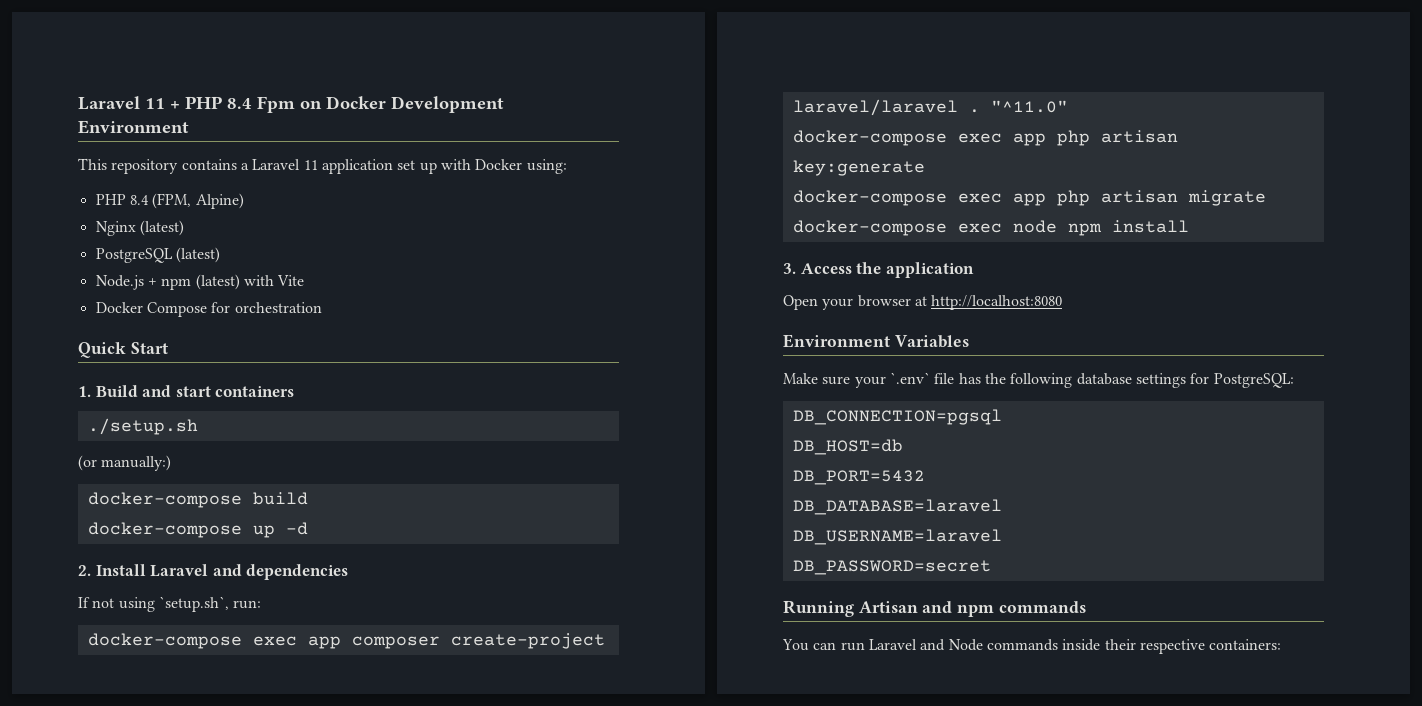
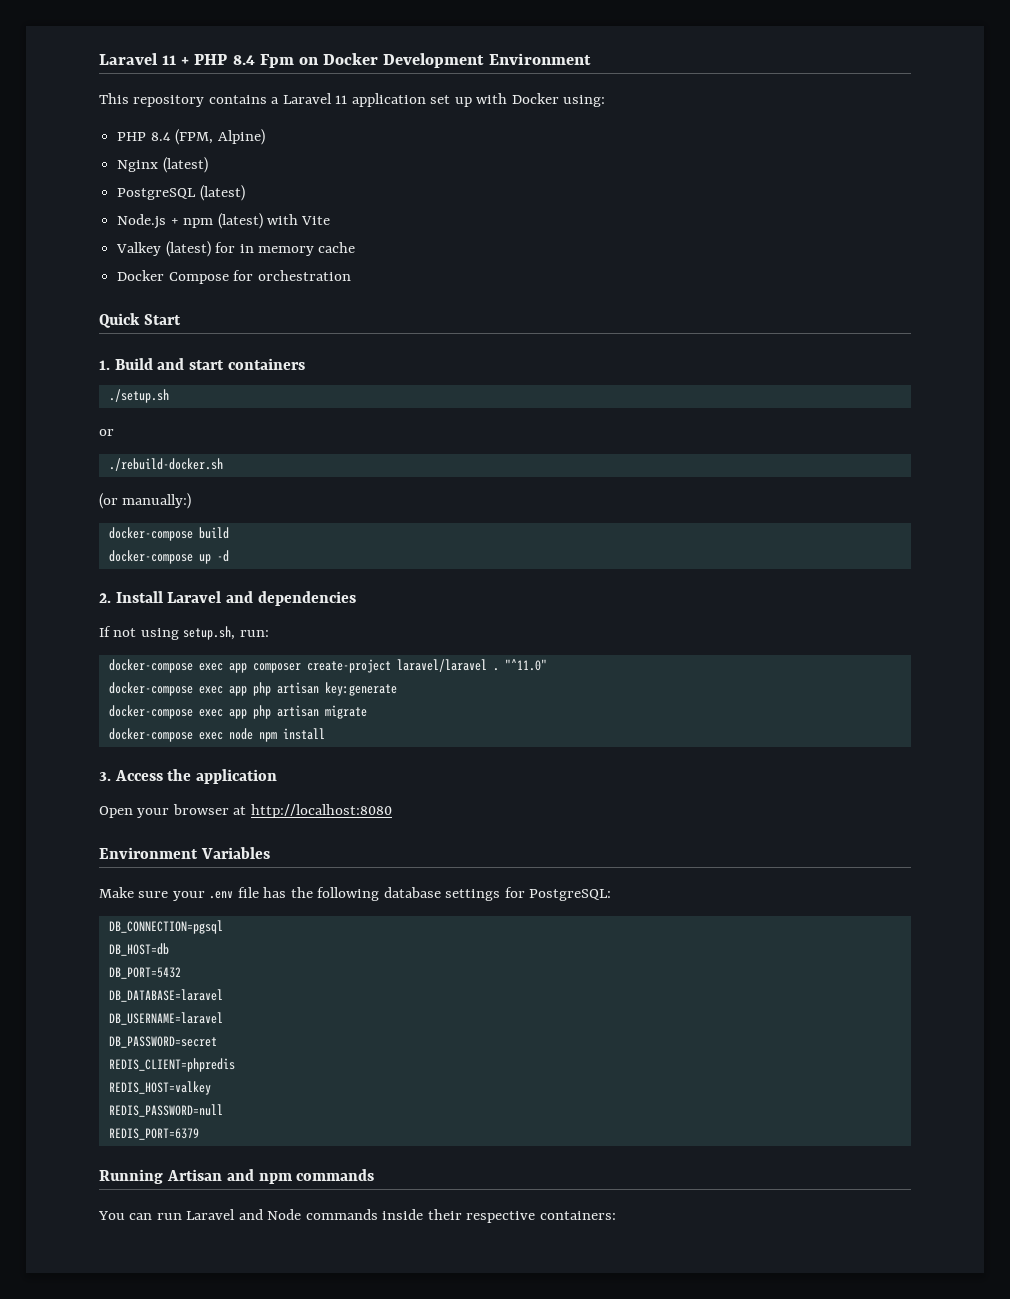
(305, 280) none -> [116,241,356,257] // Valkey (latest) for in memory cache
(198, 426) none -> [99,429,114,436] [108,458,223,471] // or // ./rebuild-docker.sh
[158,596,229,612] `setup.sh`, -> [183,626,236,640] setup.sh,
[889,372,930,384] `.env` -> [209,891,234,899] .env
(991, 567) none -> [108,1058,235,1072] [108,1081,211,1095] [108,1104,223,1117] [108,1128,199,1140] // REDIS_CLIENT=phpredis // REDIS_HOST=valkey // REDIS_PASSWORD=null // REDIS_PORT=6379

